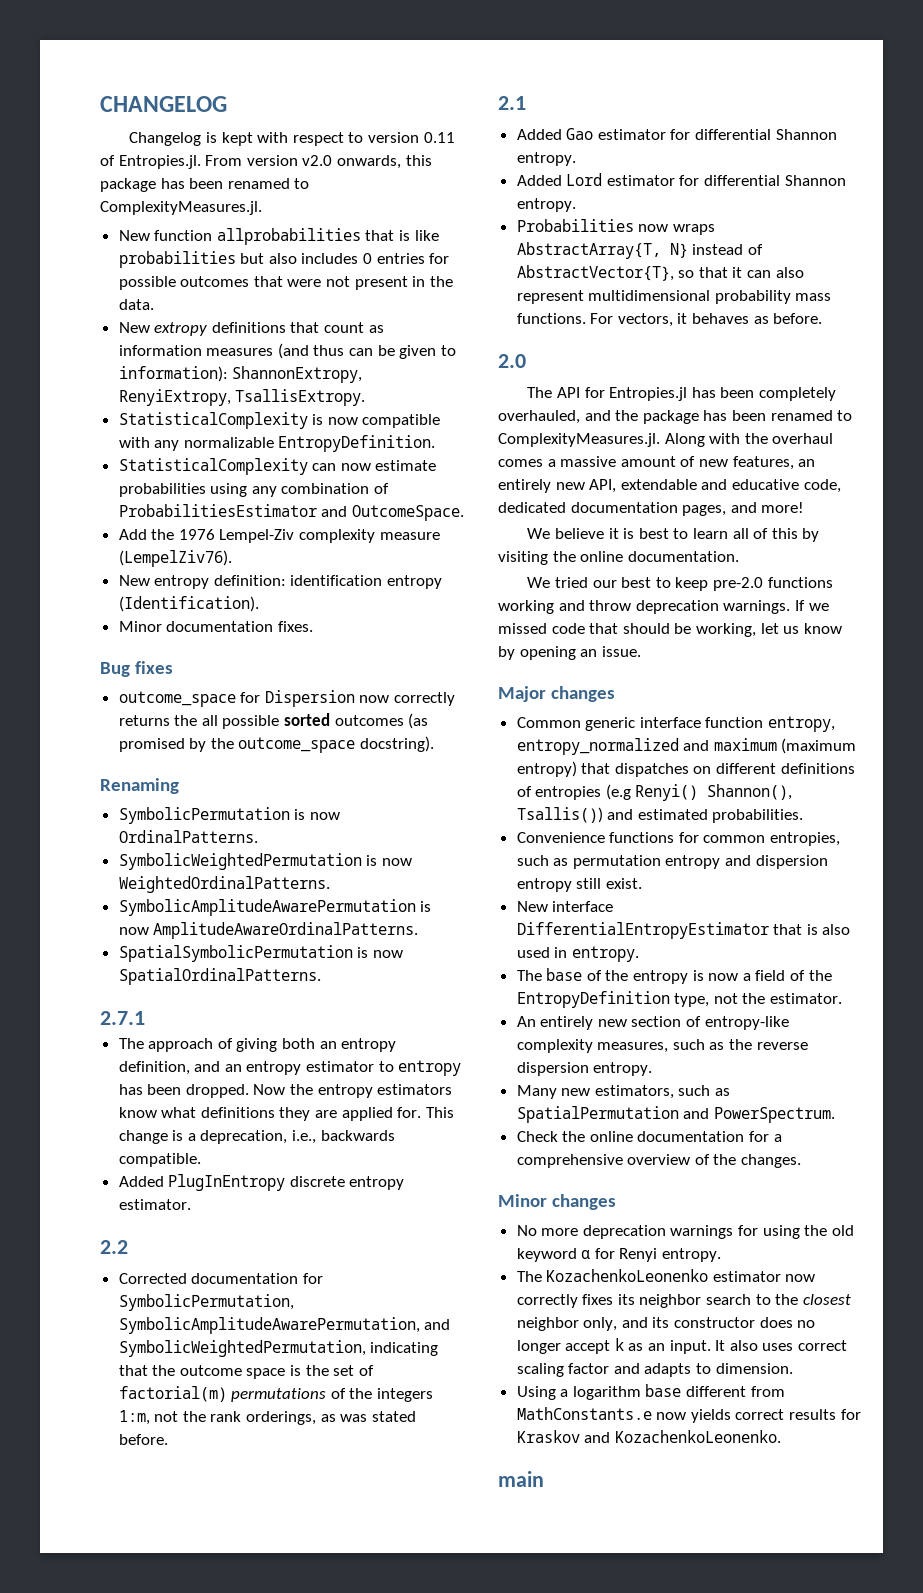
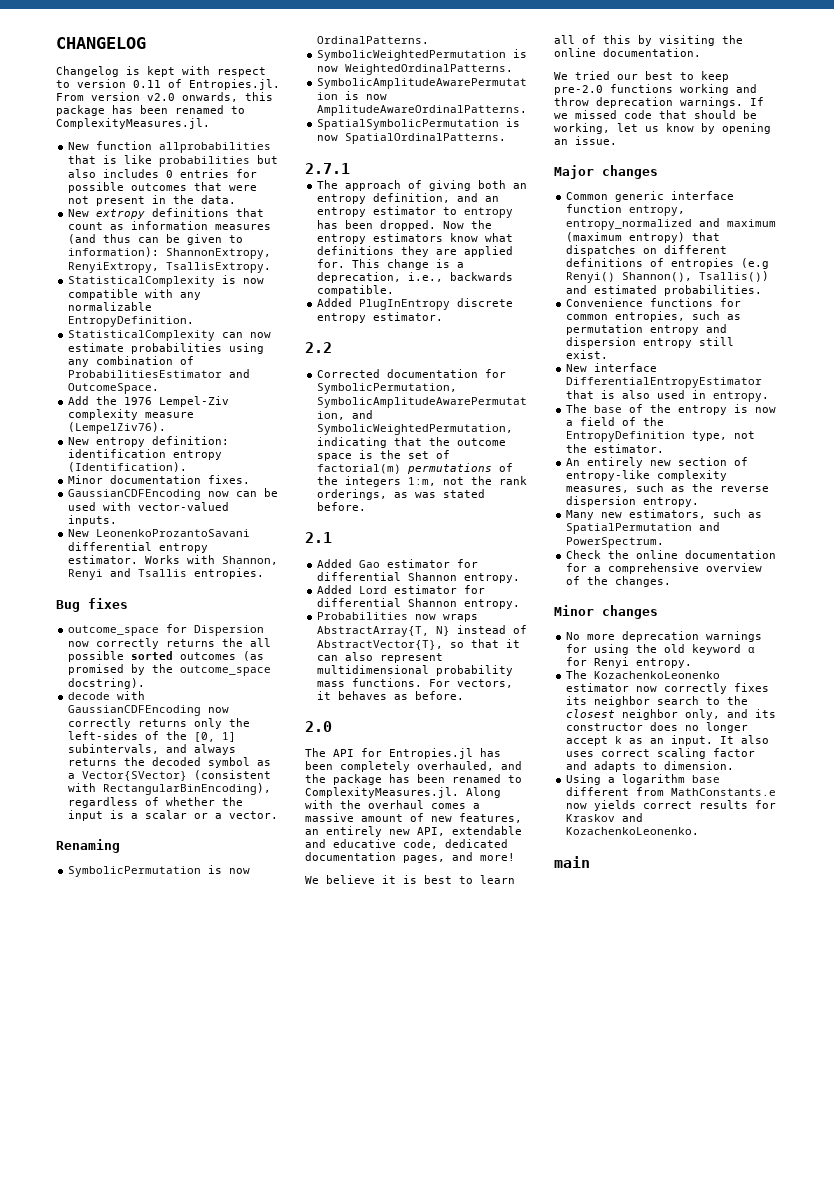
(313, 626) none -> [68,488,279,500] [68,502,230,511] [68,515,118,526] [68,529,251,537] [68,542,209,553] [68,555,279,565] [68,568,265,580] // GaussianCDFEncoding now can be used with vector-valued inputs. // New LeonenkoProzantoSavani differential entropy estimator. Works with Shannon, Renyi and Tsallis entropies.
(435, 744) none -> [68,691,146,700] [68,705,230,716] [68,718,251,729] [68,731,237,742] [68,744,237,755] [68,757,272,768] [68,770,272,781] [68,783,272,795] [68,797,244,808] [68,810,279,821] // decode with GaussianCDFEncoding now correctly returns only the left-sides of the [0, 1] subintervals, and always returns the decoded symbol as a Vector{SVector} (consistent with RectangularBinEncoding), regardless of whether the input is a scalar or a vector.

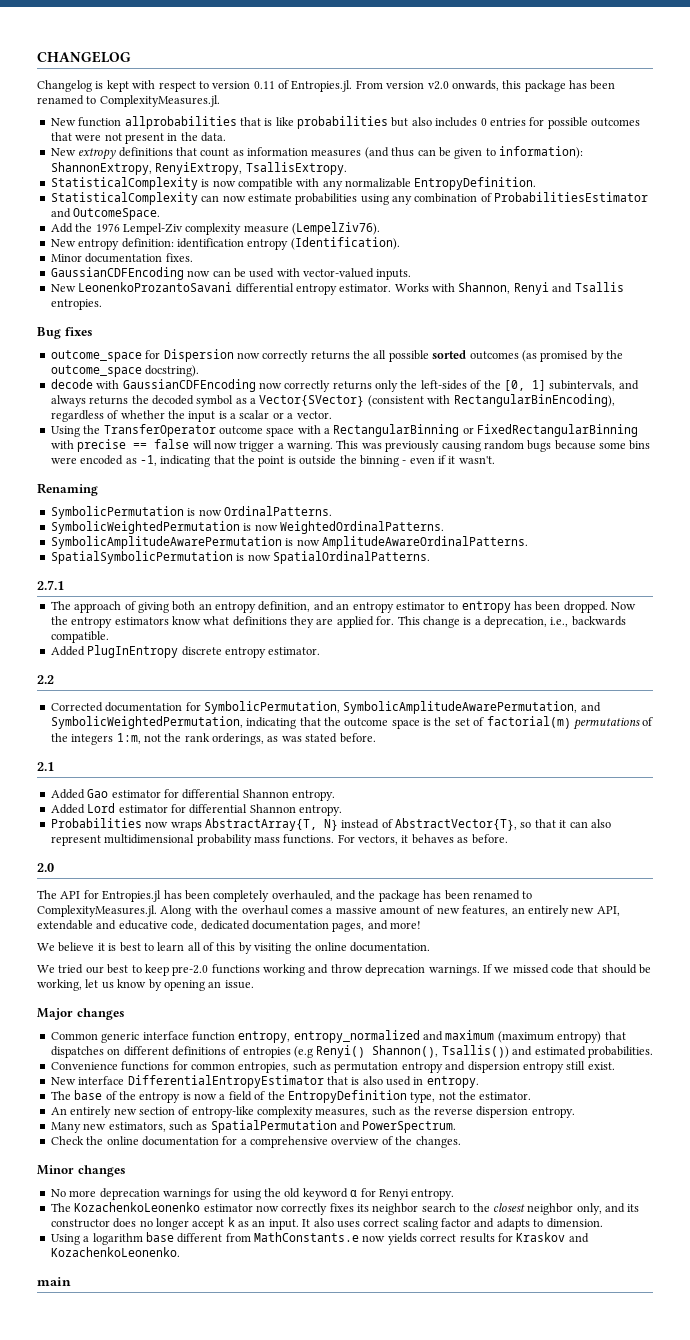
(279, 815) none -> [50,424,639,437] [50,439,651,452] [50,455,495,467] // Using the TransferOperator outcome space with a RectangularBinning or FixedRectangularBinning with precise == false will now trigger a warning. This was previously causing random bugs because some bins were encoded as -1, indicating that the point is outside the binning - even if it wasn't.

